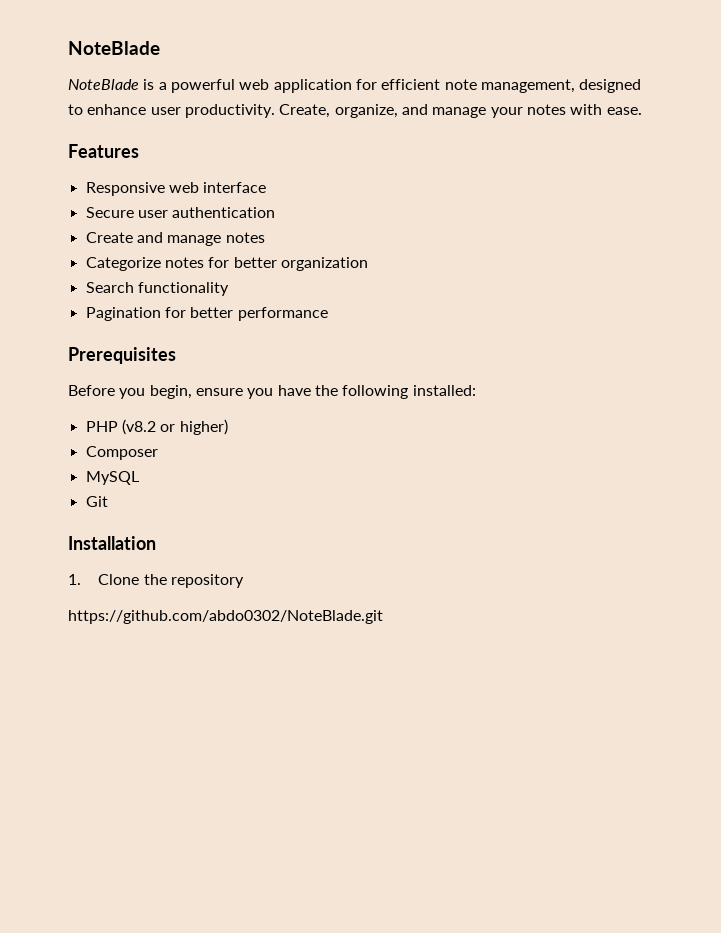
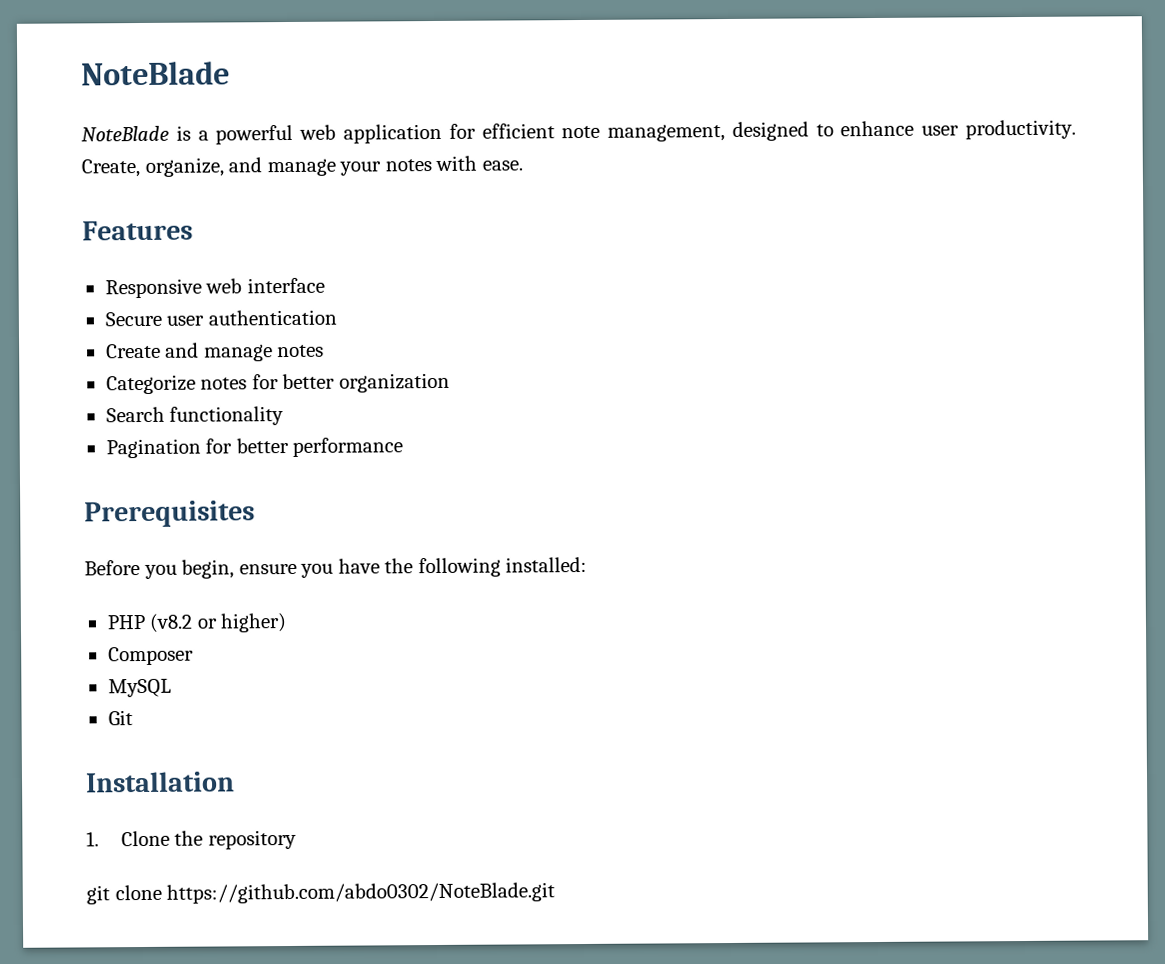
(245, 581) none -> [86,884,162,905] git clone

